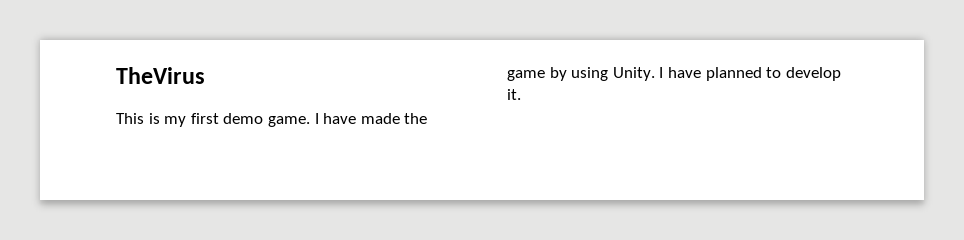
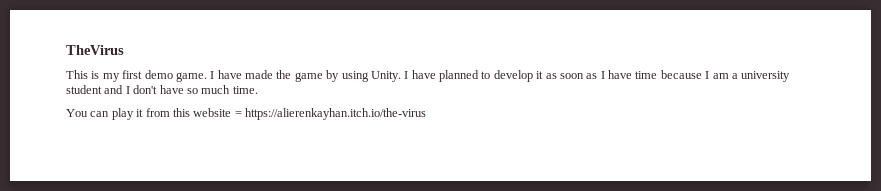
[507,89,521,100] it. -> [536,70,791,82] [66,85,258,94] [66,108,426,120] it as soon as I have time because I am a university student and I don't have so much time. // You can play it from this website = https://alierenkayhan.itch.io/the-virus

